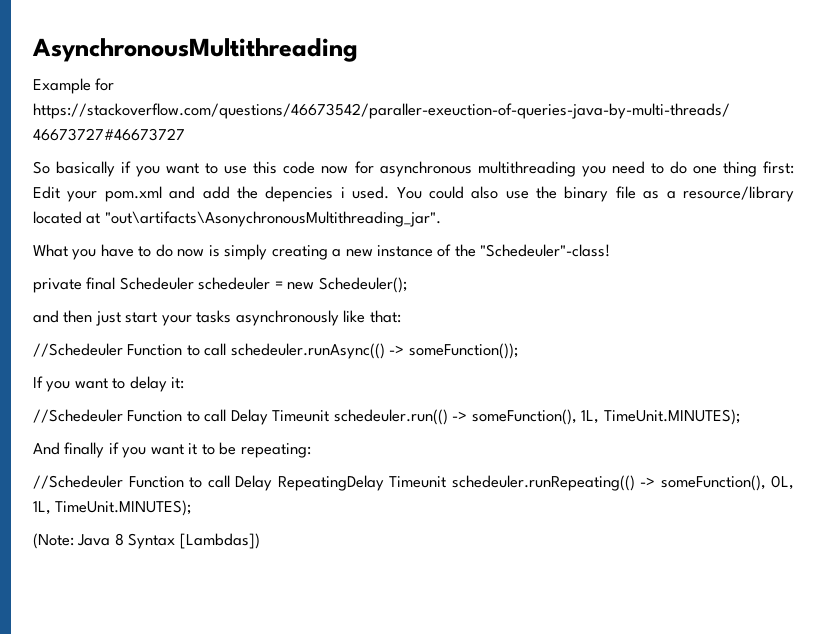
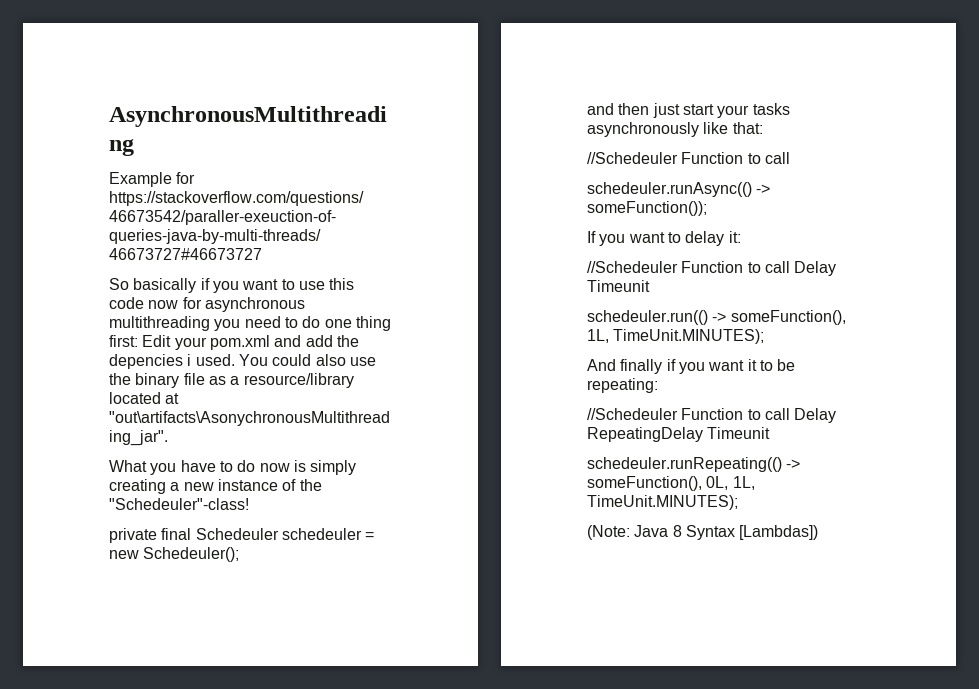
(227, 349) none -> (790, 158) //
(330, 416) none -> (650, 286) //
(446, 482) none -> (771, 433) //

